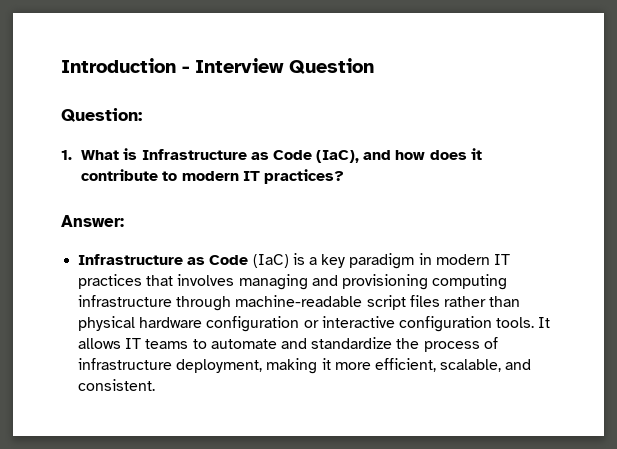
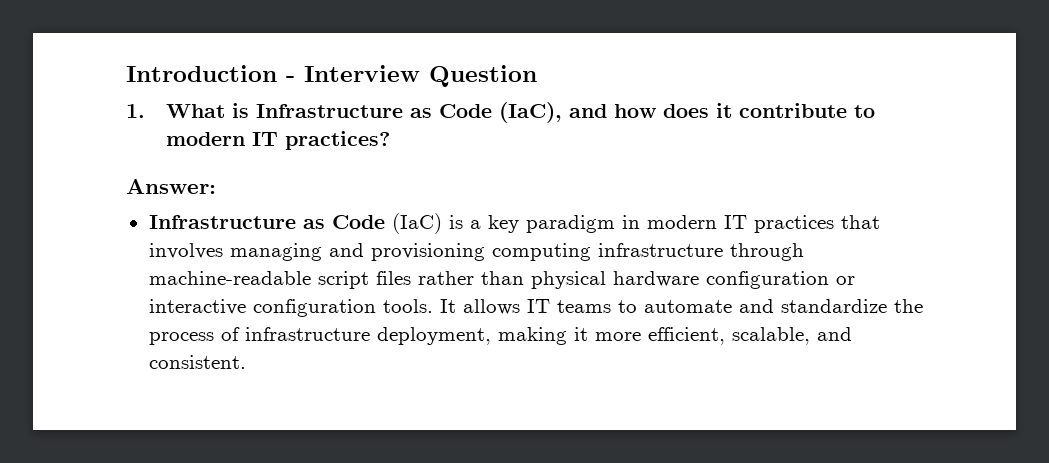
[61,108,142,122] // Question: -> (537, 76) none

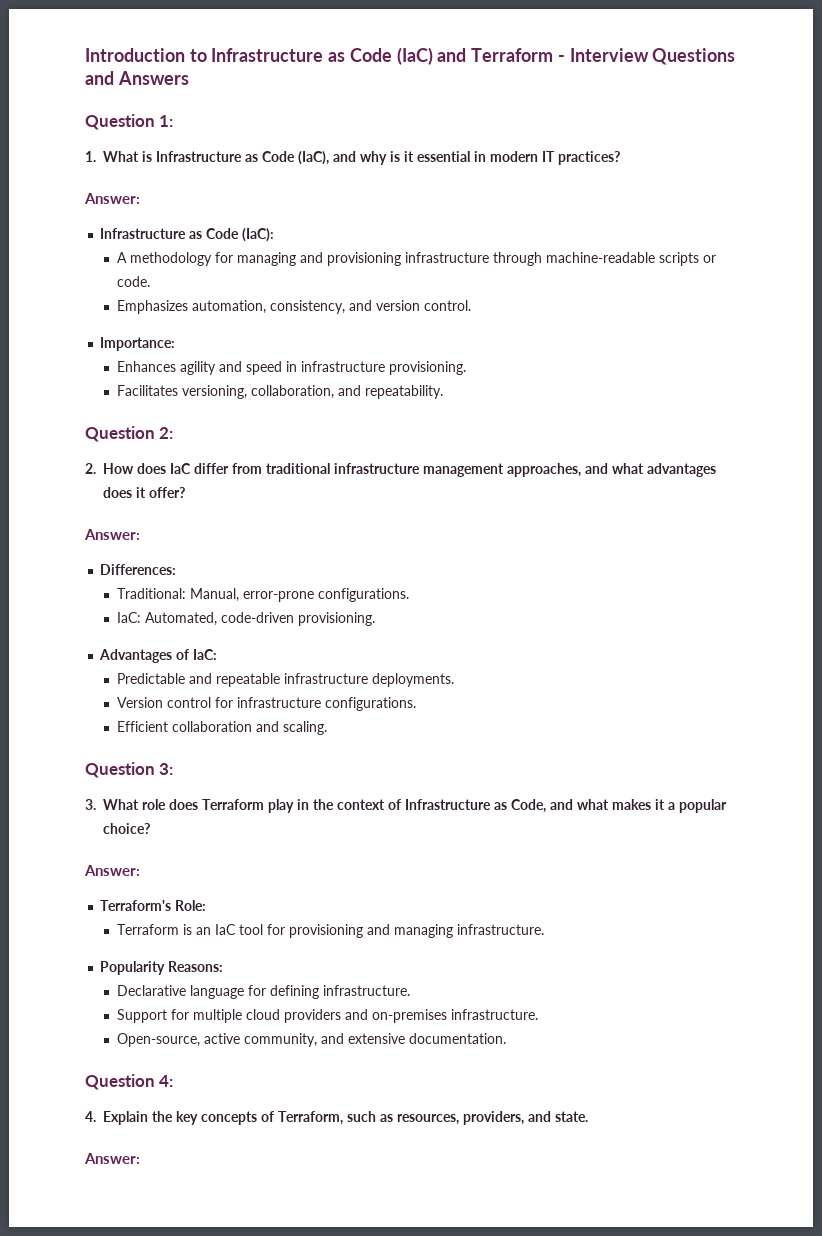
[286,65,537,87] - Interview Question -> [189,47,736,65] [85,71,189,85] [85,114,174,130] to Infrastructure as Code (IaC) and Terraform - Interview Questions and Answers // Question 1:
[613,103,875,118] how does it contribute to -> [360,151,486,165] why is it essential in
[391,213,880,234] [148,243,223,259] (IaC) is a key paradigm in modern IT practices that involves -> [242,228,275,242] [116,252,233,266] (IaC): // A methodology for
[491,243,591,261] computing -> (401, 259) none
[317,271,855,289] [148,299,923,317] [148,327,852,345] [148,355,246,369] script files rather than physical hardware configuration or interactive configuration tools. It allows IT teams to automate and standardize the process of infrastructure deployment, making it more efficient, scalable, and consistent. -> [658,252,716,266] [116,276,150,287] [116,300,471,314] [100,337,176,351] [116,361,466,375] [116,385,443,399] [85,426,174,442] [85,463,716,477] [103,487,185,498] [84,529,140,540] [100,564,177,575] [116,588,409,602] [116,612,375,626] [99,649,218,663] [116,673,454,687] [116,697,416,711] [116,721,327,735] [85,762,174,778] [85,799,727,813] [103,823,150,834] [84,865,140,876] [100,900,207,911] [116,924,544,938] [100,961,224,975] [116,985,410,999] [116,1009,538,1023] [116,1033,506,1047] [85,1074,174,1090] [85,1111,588,1125] [84,1153,140,1164] scripts or code. // Emphasizes automation, consistency, and version control. // Importance: // Enhances agility and speed in infrastructure provisioning. // Facilitates versioning, collaboration, and repeatability. // Question 2: // 2. How does IaC differ from traditional infrastructure management approaches, and what advantages does it offer? // Answer: // Differences: // Traditional: Manual, error-prone configurations. // IaC: Automated, code-driven provisioning. // Advantages of IaC: // Predictable and repeatable infrastructure deployments. // Version control for infrastructure configurations. // Efficient collaboration and scaling. // Question 3: // 3. What role does Terraform play in the context of Infrastructure as Code, and what makes it a popular choice? // Answer: // Terraform's Role: // Terraform is an IaC tool for provisioning and managing infrastructure. // Popularity Reasons: // Declarative language for defining infrastructure. // Support for multiple cloud providers and on-premises infrastructure. // Open-source, active community, and extensive documentation. // Question 4: // 4. Explain the key concepts of Terraform, such as resources, providers, and state. // Answer:

